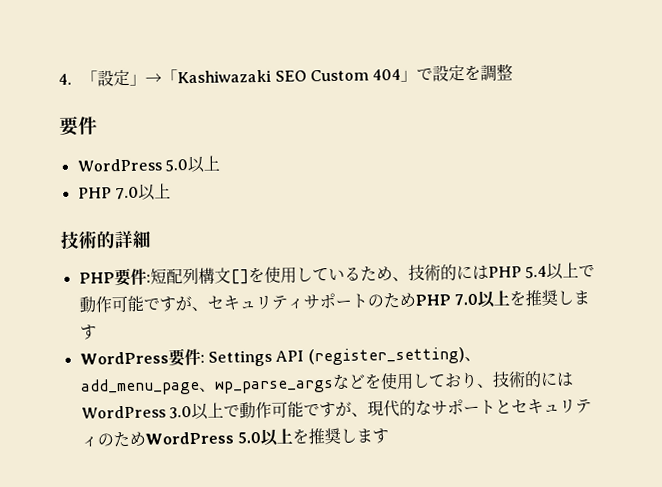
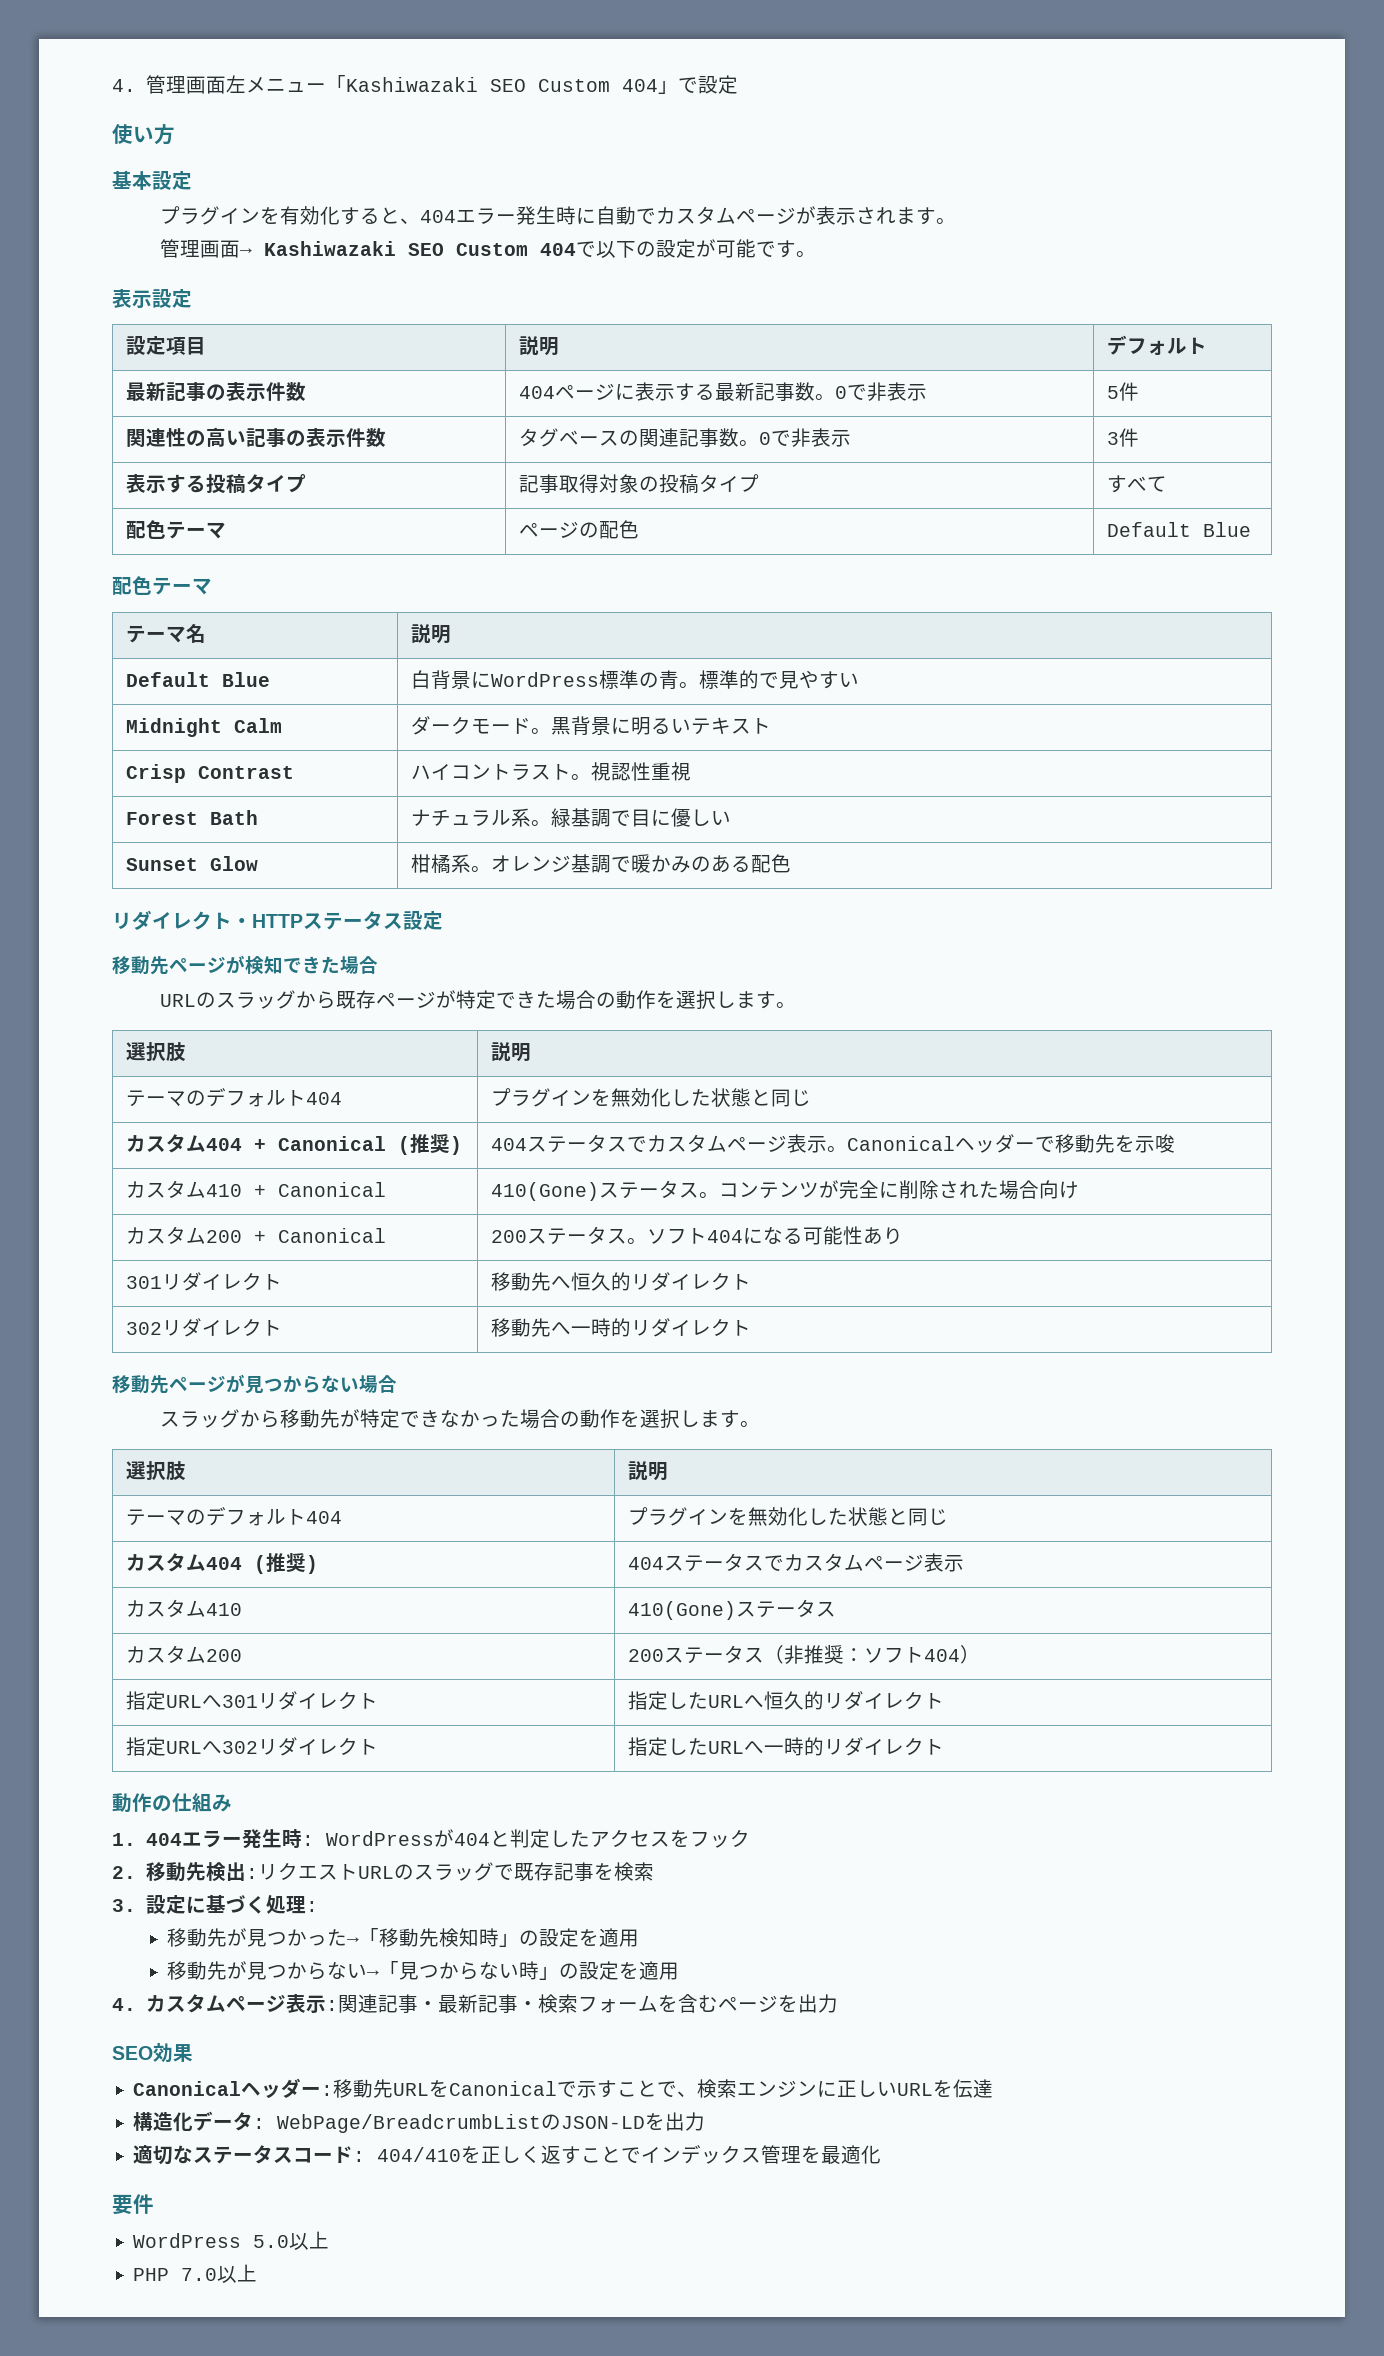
[58,69,163,87] 4.「設定」→ -> [112,75,326,94] 4.管理画面左メニュー
[464,63,514,82] を調整 -> [112,124,175,145] [112,170,192,190] [160,206,957,225] [160,239,817,258] [112,288,192,308] [125,336,206,355] [518,336,559,356] [1106,335,1207,355] [125,381,306,401] [518,382,927,401] [1106,382,1139,401] [125,427,386,447] [518,428,851,447] [1106,428,1139,447] [125,473,306,494] [518,474,759,494] [1106,475,1167,493] [125,520,226,539] [518,520,639,539] [1106,522,1251,537] [112,576,212,595] [125,624,206,643] [410,624,451,644] [125,672,270,687] [410,670,859,690] [125,718,282,737] [410,716,771,735] [125,764,294,783] [410,762,691,781] [125,810,258,825] [410,808,731,827] [125,856,258,871] [410,854,791,873] [112,910,443,930] [112,955,378,975] [160,990,797,1010] [125,1042,186,1062] [490,1042,531,1062] [125,1088,342,1107] [490,1088,811,1107] [125,1134,462,1155] [490,1134,1175,1153] [125,1180,386,1198] [490,1180,1079,1201] [125,1226,386,1244] [490,1226,903,1245] [125,1272,282,1291] [490,1272,751,1291] [125,1318,282,1337] [490,1318,751,1337] [112,1374,397,1394] [160,1409,761,1429] [125,1461,186,1481] [627,1461,668,1481] [125,1507,342,1526] [627,1507,948,1526] [125,1553,318,1574] [627,1553,964,1572] [125,1599,242,1617] [627,1599,836,1620] [125,1645,242,1663] [627,1645,980,1664] [125,1691,378,1710] [627,1691,944,1710] [125,1737,378,1756] [627,1737,944,1756] [112,1793,232,1813] [112,1829,750,1849] [112,1862,654,1882] [112,1894,318,1914] [167,1928,640,1947] [167,1961,680,1980] [112,1993,838,2013] [112,2043,193,2063] [133,2078,994,2098] [133,2111,706,2133] [133,2145,882,2165] // 使い方 // 基本設定 // プラグインを有効化すると、404エラー発生時に自動でカスタムページが表示されます。 // 管理画面→ Kashiwazaki SEO Custom 404で以下の設定が可能です。 // 表示設定 // 設定項目 | 説明 | デフォルト // 最新記事の表示件数 | 404ページに表示する最新記事数。0で非表示 | 5件 // 関連性の高い記事の表示件数 | タグベースの関連記事数。0で非表示 | 3件 // 表示する投稿タイプ | 記事取得対象の投稿タイプ | すべて // 配色テーマ | ページの配色 | Default Blue // 配色テーマ // テーマ名 | 説明 // Default Blue | 白背景にWordPress標準の青。標準的で見やすい // Midnight Calm | ダークモード。黒背景に明るいテキスト // Crisp Contrast | ハイコントラスト。視認性重視 // Forest Bath | ナチュラル系。緑基調で目に優しい // Sunset Glow | 柑橘系。オレンジ基調で暖かみのある配色 // リダイレクト・HTTPステータス設定 // 移動先ページが検知できた場合 // URLのスラッグから既存ページが特定できた場合の動作を選択します。 // 選択肢 | 説明 // テーマのデフォルト404 | プラグインを無効化した状態と同じ // カスタム404 + Canonical (推奨) | 404ステータスでカスタムページ表示。Canonicalヘッダーで移動先を示唆 // カスタム410 + Canonical | 410(Gone)ステータス。コンテンツが完全に削除された場合向け // カスタム200 + Canonical | 200ステータス。ソフト404になる可能性あり // 301リダイレクト | 移動先へ恒久的リダイレクト // 302リダイレクト | 移動先へ一時的リダイレクト // 移動先ページが見つからない場合 // スラッグから移動先が特定できなかった場合の動作を選択します。 // 選択肢 | 説明 // テーマのデフォルト404 | プラグインを無効化した状態と同じ // カスタム404 (推奨) | 404ステータスでカスタムページ表示 // カスタム410 | 410(Gone)ステータス // カスタム200 | 200ステータス（非推奨：ソフト404） // 指定URLへ301リダイレクト | 指定したURLへ恒久的リダイレクト // 指定URLへ302リダイレクト | 指定したURLへ一時的リダイレクト // 動作の仕組み // 1. 404エラー発生時: WordPressが404と判定したアクセスをフック // 2.移動先検出:リクエストURLのスラッグで既存記事を検索 // 3.設定に基づく処理: // 移動先が見つかった→「移動先検知時」の設定を適用 // 移動先が見つからない→「見つからない時」の設定を適用 // 4.カスタムページ表示:関連記事・最新記事・検索フォームを含むページを出力 // SEO効果 // Canonicalヘッダー:移動先URLをCanonicalで示すことで、検索エンジンに正しいURLを伝達 // 構造化データ: WebPage/BreadcrumbListのJSON-LDを出力 // 適切なステータスコード: 404/410を正しく返すことでインデックス管理を最適化
[60,230,152,249] [78,262,595,287] [78,289,590,313] [79,324,97,340] [79,347,481,367] [79,370,574,396] [80,398,592,421] [80,427,389,448] // 技術的詳細 // PHP要件:短配列構文[]を使用しているため、技術的にはPHP 5.4以上で動作可能ですが、セキュリティサポートのためPHP 7.0以上を推奨します // WordPress要件: Settings API (register_setting)、add_menu_page、wp_parse_argsなどを使用しており、技術的にはWordPress 3.0以上で動作可能ですが、現代的なサポートとセキュリティのためWordPress 5.0以上を推奨します -> (258, 2273) none

